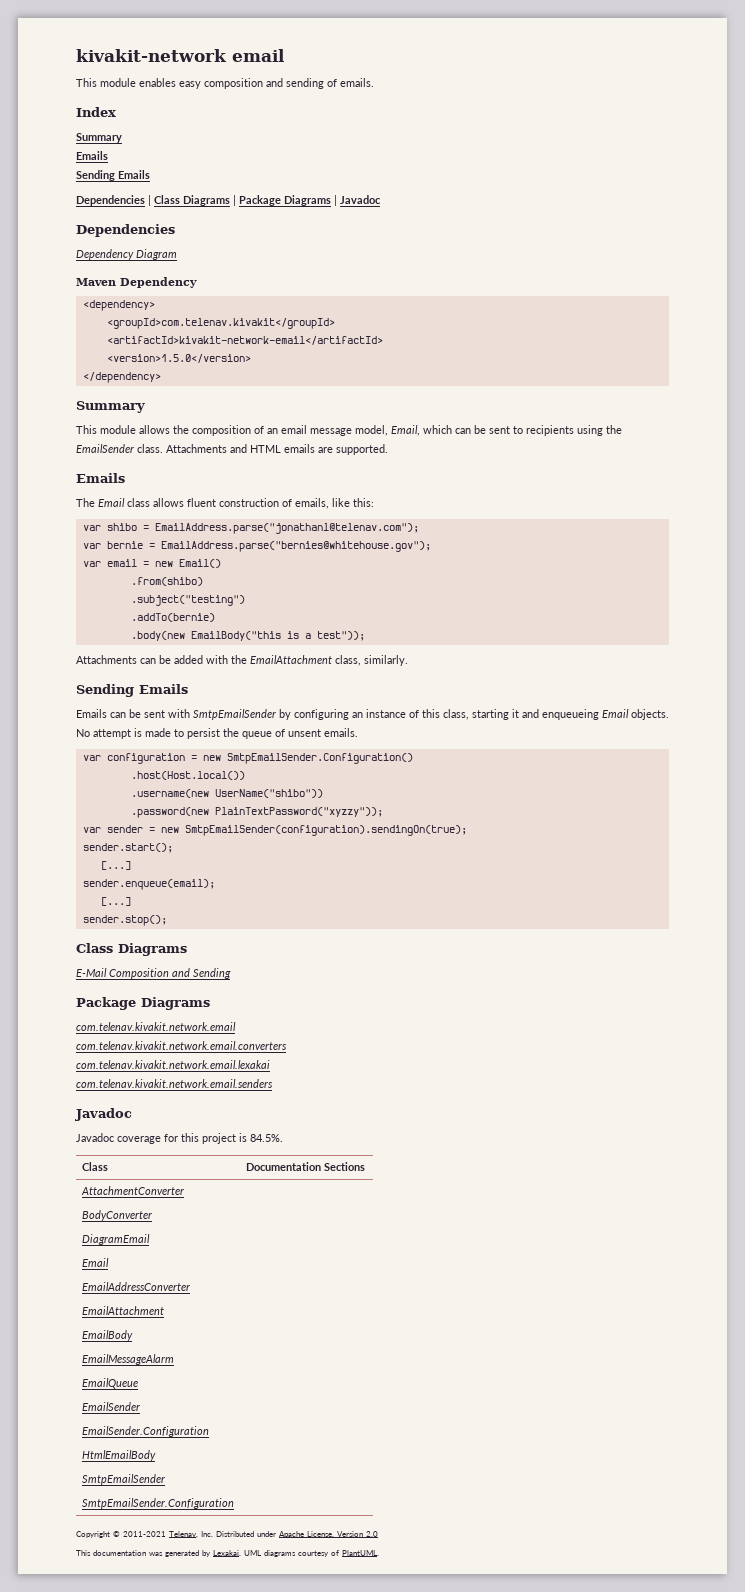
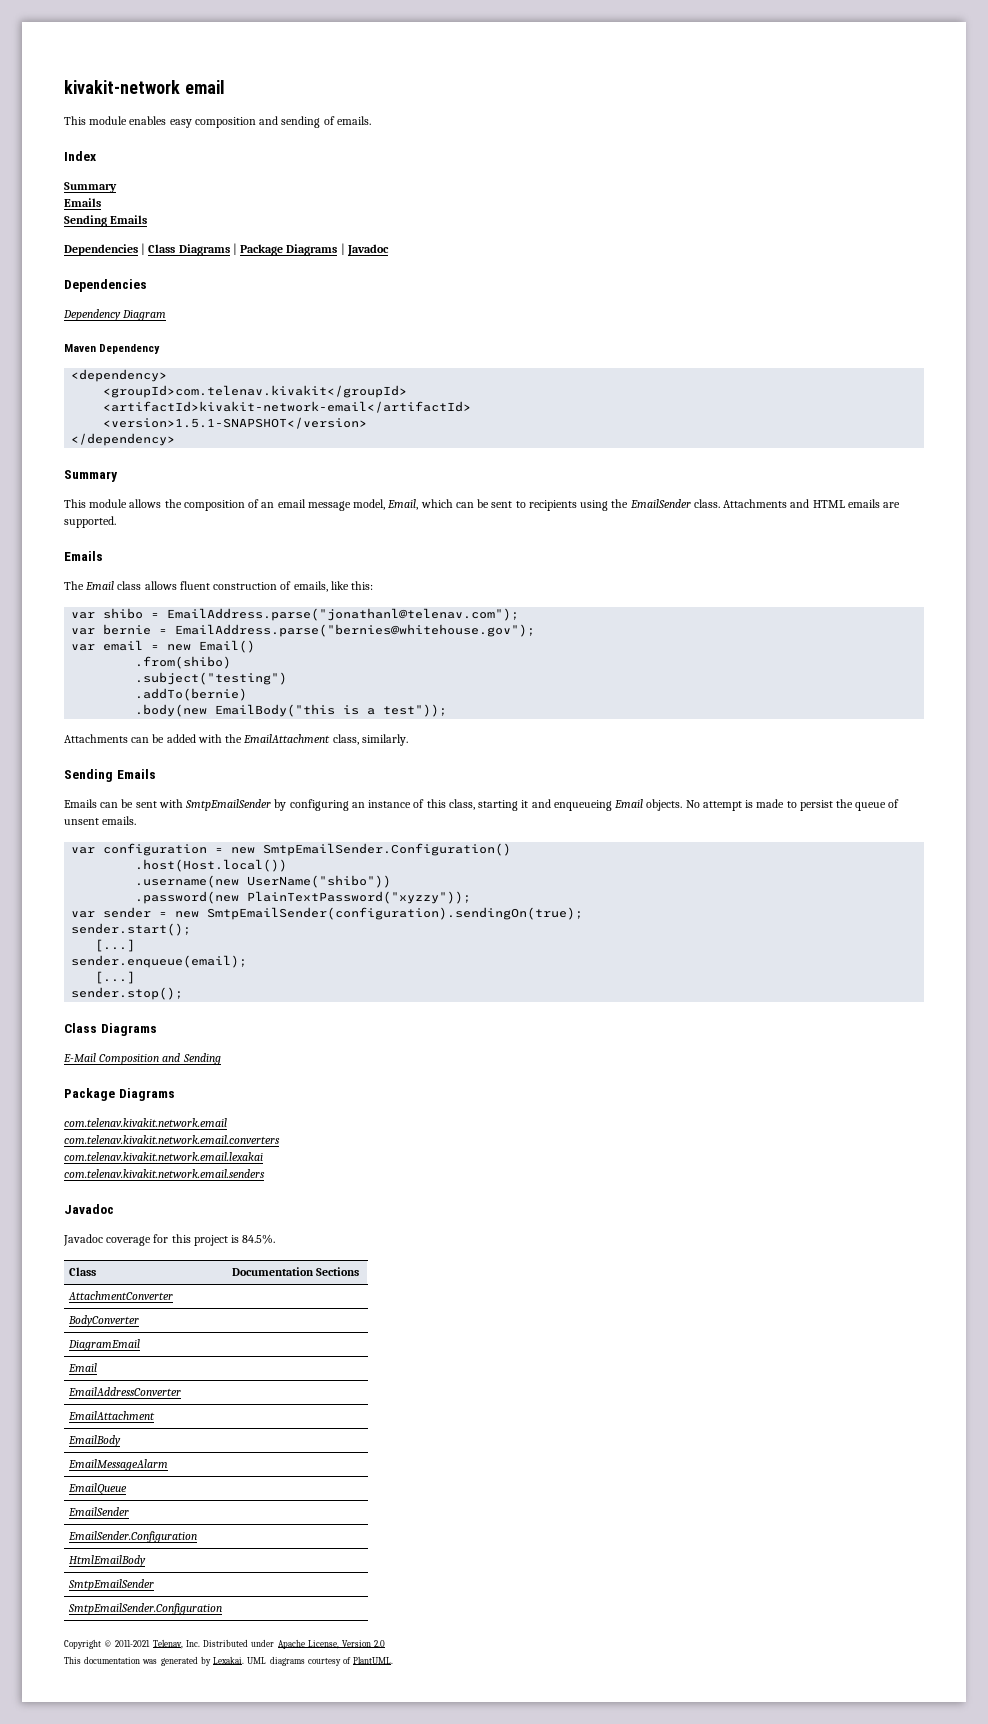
[106,354,251,363] <version>1.5.0</version> -> [103,417,368,429] <version>1.5.1-SNAPSHOT</version>

